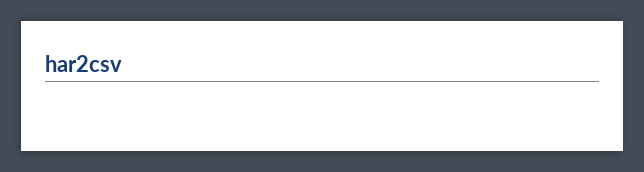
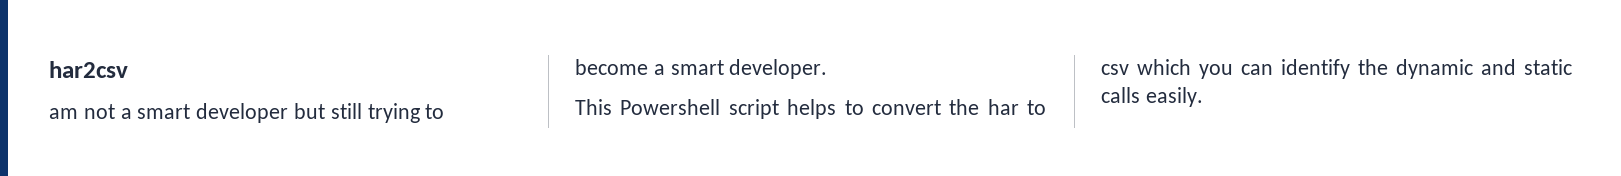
(122, 63) none -> [49,103,445,123] [575,59,828,79] [575,99,1046,119] [1101,59,1572,79] [1101,87,1203,107] // am not a smart developer but still trying to become a smart developer. // This Powershell script helps to convert the har to csv which you can identify the dynamic and static calls easily.

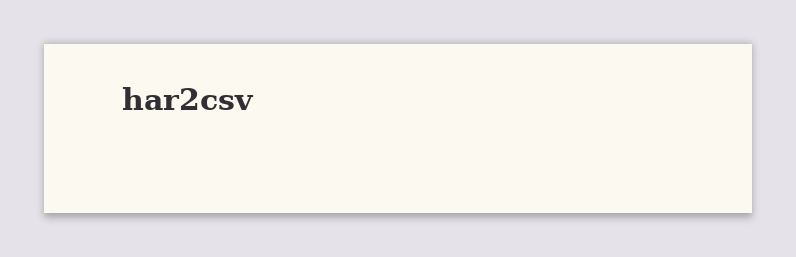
[49,103,445,123] [575,59,828,79] [575,99,1046,119] [1101,59,1572,79] [1101,87,1203,107] // am not a smart developer but still trying to become a smart developer. // This Powershell script helps to convert the har to csv which you can identify the dynamic and static calls easily. -> (254, 98) none

